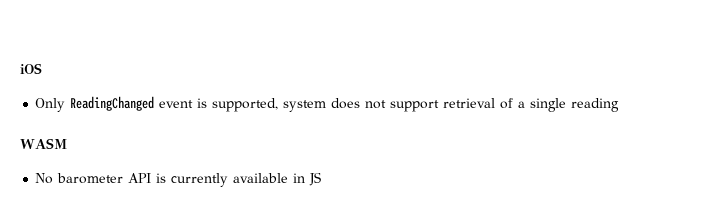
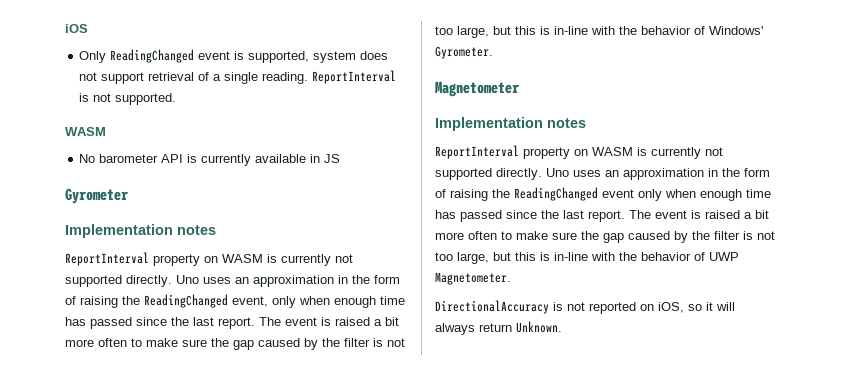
[571,98,620,112] reading -> [262,70,397,84] [79,93,177,105] reading. ReportInterval is not supported.
(322, 179) none -> [65,188,129,204] [65,224,216,238] [65,252,353,266] [65,275,400,287] [65,294,405,308] [65,317,399,329] [65,338,405,350] [435,26,763,38] [435,46,493,59] [435,81,520,97] [435,117,586,131] [435,145,723,159] [435,168,770,180] [435,187,771,201] [435,210,769,222] [435,231,775,243] [435,252,739,264] [435,272,511,285] [435,300,735,314] [435,321,562,335] // Gyrometer // Implementation notes // ReportInterval property on WASM is currently not supported directly. Uno uses an approximation in the form of raising the ReadingChanged event, only when enough time has passed since the last report. The event is raised a bit more often to make sure the gap caused by the filter is not too large, but this is in-line with the behavior of Windows' Gyrometer. // Magnetometer // Implementation notes // ReportInterval property on WASM is currently not supported directly. Uno uses an approximation in the form of raising the ReadingChanged event only when enough time has passed since the last report. The event is raised a bit more often to make sure the gap caused by the filter is not too large, but this is in-line with the behavior of UWP Magnetometer. // DirectionalAccuracy is not reported on iOS, so it will always return Unknown.

